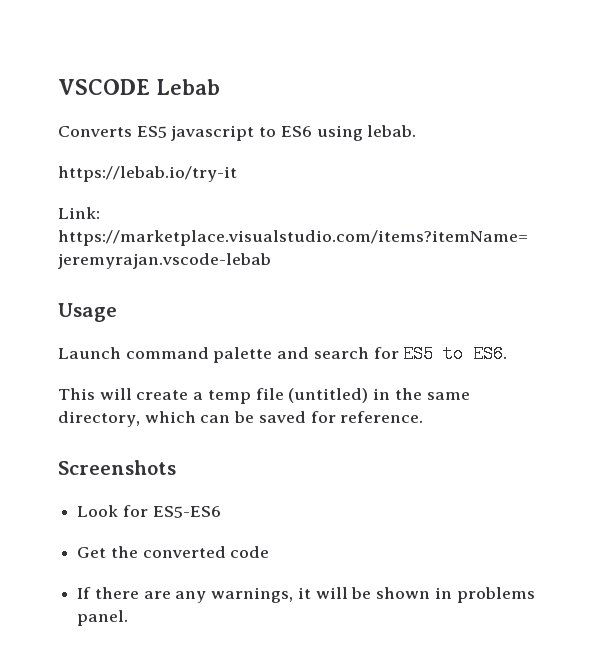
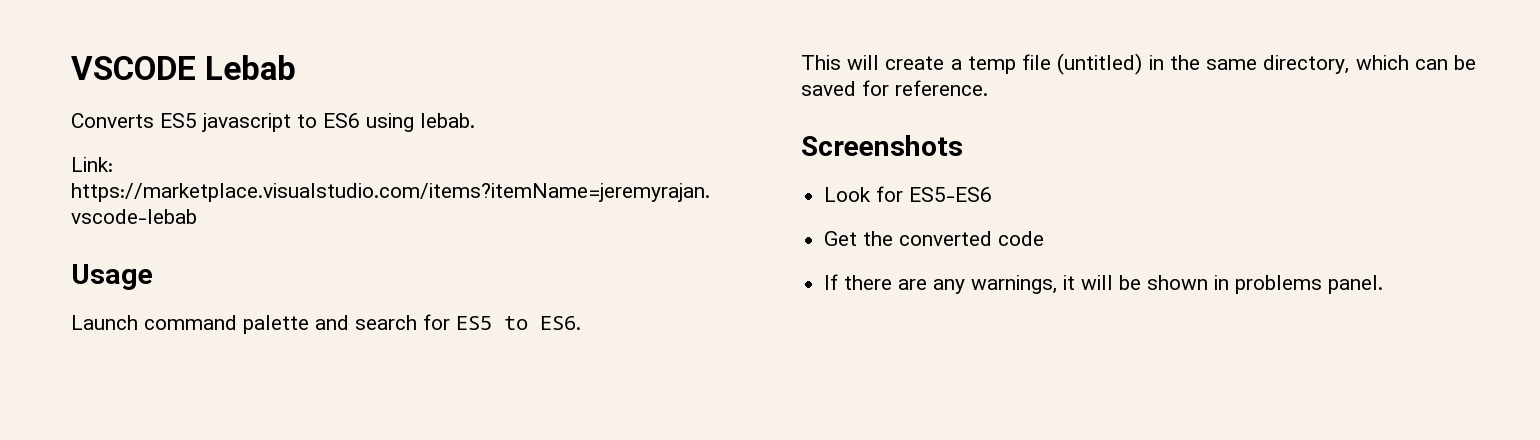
[58,166,237,182] // https://lebab.io/try-it -> (475, 120) none

